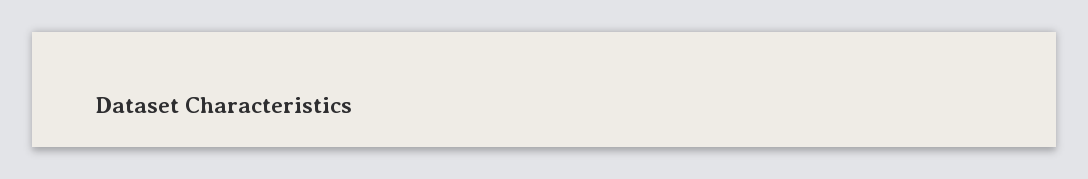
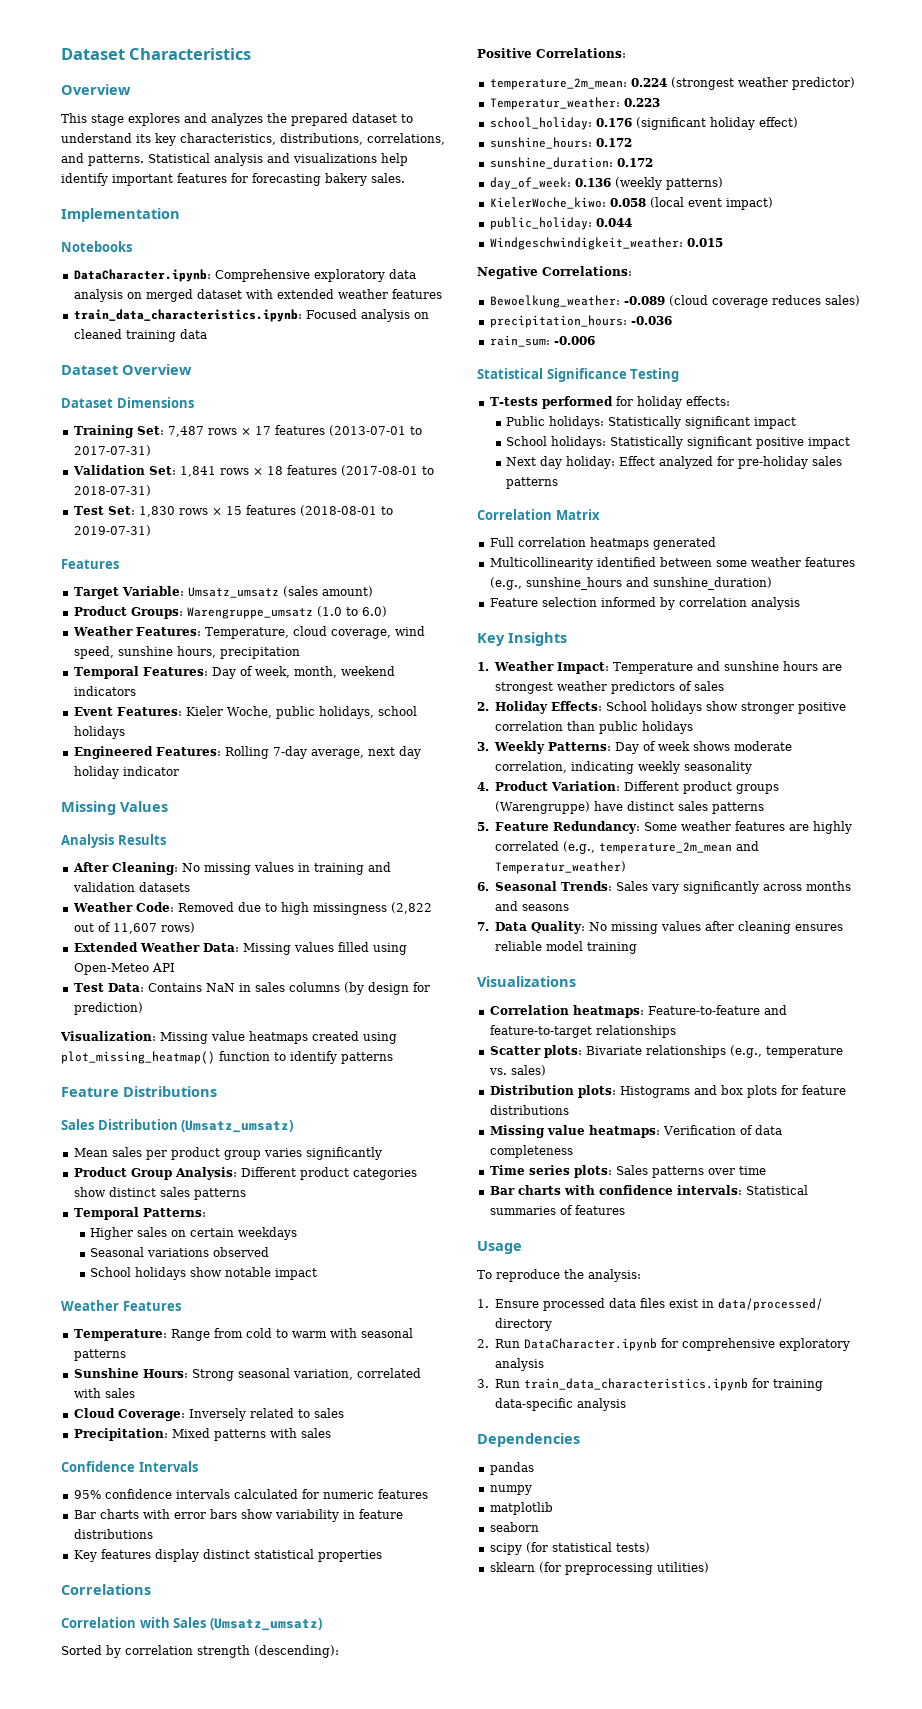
(353, 105) none -> [61,84,131,95] [61,113,413,126] [61,133,445,146] [61,153,408,166] [61,173,405,186] [61,208,180,222] [61,241,132,252] [73,269,416,282] [73,289,442,302] [73,309,429,322] [73,329,207,342] [61,364,192,375] [61,397,194,408] [73,425,422,438] [73,445,151,456] [72,465,434,477] [73,485,151,496] [73,505,393,517] [73,525,151,536] [61,559,119,569] [73,586,373,599] [73,606,387,619] [72,626,425,639] [73,646,300,659] [73,666,395,679] [73,686,136,696] [73,706,417,719] [73,726,125,739] [73,746,421,759] [73,766,179,779] [61,801,168,815] [61,834,166,848] [72,862,391,875] [72,882,190,892] [72,902,432,915] [73,922,195,934] [73,942,407,955] [73,963,175,975] [73,982,430,995] [73,1002,143,1015] [60,1031,397,1044] [61,1051,393,1064] [61,1086,217,1097] [61,1119,294,1133] [73,1147,382,1160] [73,1167,417,1180] [73,1187,246,1200] [73,1207,206,1220] [90,1227,298,1240] [90,1247,270,1257] [90,1267,318,1280] [61,1300,181,1311] [73,1328,413,1341] [73,1349,126,1361] [73,1368,421,1381] [73,1388,135,1398] [73,1408,344,1421] [73,1428,331,1441] [61,1461,198,1472] [73,1489,428,1499] [73,1509,403,1522] [73,1529,153,1539] [73,1549,382,1562] [61,1584,151,1595] [61,1617,322,1631] [61,1645,339,1658] [477,48,626,58] [489,77,855,90] [489,97,660,110] [489,117,798,130] [489,137,632,149] [489,157,653,169] [489,177,723,190] [489,197,773,210] [489,217,632,230] [489,237,723,250] [477,266,632,279] [489,295,860,308] [489,315,672,328] [489,335,595,347] [477,368,680,382] [489,396,730,409] [506,416,797,429] [506,436,851,449] [506,456,843,469] [506,477,559,489] [477,509,600,520] [489,537,716,550] [489,557,855,570] [489,577,772,590] [489,597,800,610] [477,632,567,646] [477,661,842,674] [494,681,724,694] [477,701,846,714] [494,721,693,734] [477,741,792,754] [494,761,752,774] [477,781,779,794] [494,801,764,814] [477,821,852,834] [494,841,759,854] [494,861,626,874] [477,881,851,894] [494,901,569,911] [477,921,843,934] [494,941,637,954] [477,976,576,987] [489,1005,787,1018] [489,1025,676,1038] [489,1045,843,1058] [488,1065,546,1076] [489,1085,846,1098] [489,1105,569,1115] [489,1125,782,1138] [489,1145,573,1158] [489,1165,766,1178] [489,1185,808,1195] [489,1205,625,1215] [477,1241,522,1254] [477,1269,641,1282] [477,1298,823,1311] [494,1318,552,1331] [477,1338,850,1351] [494,1358,544,1371] [477,1378,823,1391] [494,1398,626,1411] [477,1433,580,1447] [489,1462,534,1475] [489,1485,532,1495] [489,1502,553,1515] [489,1522,539,1532] [489,1542,650,1555] [489,1562,709,1575] // Overview // This stage explores and analyzes the prepared dataset to understand its key characteristics, distributions, correlations, and patterns. Statistical analysis and visualizations help identify important features for forecasting bakery sales. // Implementation // Notebooks // DataCharacter.ipynb: Comprehensive exploratory data analysis on merged dataset with extended weather features // train_data_characteristics.ipynb: Focused analysis on cleaned training data // Dataset Overview // Dataset Dimensions // Training Set: 7,487 rows × 17 features (2013-07-01 to 2017-07-31) // Validation Set: 1,841 rows × 18 features (2017-08-01 to 2018-07-31) // Test Set: 1,830 rows × 15 features (2018-08-01 to 2019-07-31) // Features // Target Variable: Umsatz_umsatz (sales amount) // Product Groups: Warengruppe_umsatz (1.0 to 6.0) // Weather Features: Temperature, cloud coverage, wind speed, sunshine hours, precipitation // Temporal Features: Day of week, month, weekend indicators // Event Features: Kieler Woche, public holidays, school holidays // Engineered Features: Rolling 7-day average, next day holiday indicator // Missing Values // Analysis Results // After Cleaning: No missing values in training and validation datasets // Weather Code: Removed due to high missingness (2,822 out of 11,607 rows) // Extended Weather Data: Missing values filled using Open-Meteo API // Test Data: Contains NaN in sales columns (by design for prediction) // Visualization: Missing value heatmaps created using plot_missing_heatmap() function to identify patterns // Feature Distributions // Sales Distribution (Umsatz_umsatz) // Mean sales per product group varies significantly // Product Group Analysis: Different product categories show distinct sales patterns // Temporal Patterns: // Higher sales on certain weekdays // Seasonal variations observed // School holidays show notable impact // Weather Features // Temperature: Range from cold to warm with seasonal patterns // Sunshine Hours: Strong seasonal variation, correlated with sales // Cloud Coverage: Inversely related to sales // Precipitation: Mixed patterns with sales // Confidence Intervals // 95% confidence intervals calculated for numeric features // Bar charts with error bars show variability in feature distributions // Key features display distinct statistical properties // Correlations // Correlation with Sales (Umsatz_umsatz) // Sorted by correlation strength (descending): // Positive Correlations: // temperature_2m_mean: 0.224 (strongest weather predictor) // Temperatur_weather: 0.223 // school_holiday: 0.176 (significant holiday effect) // sunshine_hours: 0.172 // sunshine_duration: 0.172 // day_of_week: 0.136 (weekly patterns) // KielerWoche_kiwo: 0.058 (local event impact) // public_holiday: 0.044 // Windgeschwindigkeit_weather: 0.015 // Negative Correlations: // Bewoelkung_weather: -0.089 (cloud coverage reduces sales) // precipitation_hours: -0.036 // rain_sum: -0.006 // Statistical Significance Testing // T-tests performed for holiday effects: // Public holidays: Statistically significant impact // School holidays: Statistically significant positive impact // Next day holiday: Effect analyzed for pre-holiday sales patterns // Correlation Matrix // Full correlation heatmaps generated // Multicollinearity identified between some weather features (e.g., sunshine_hours and sunshine_duration) // Feature selection informed by correlation analysis // Key Insights // 1. Weather Impact: Temperature and sunshine hours are strongest weather predictors of sales // 2. Holiday Effects: School holidays show stronger positive correlation than public holidays // 3. Weekly Patterns: Day of week shows moderate correlation, indicating weekly seasonality // 4. Product Variation: Different product groups (Warengruppe) have distinct sales patterns // 5. Feature Redundancy: Some weather features are highly correlated (e.g., temperature_2m_mean and Temperatur_weather) // 6. Seasonal Trends: Sales vary significantly across months and seasons // 7. Data Quality: No missing values after cleaning ensures reliable model training // Visualizations // Correlation heatmaps: Feature-to-feature and feature-to-target relationships // Scatter plots: Bivariate relationships (e.g., temperature vs. sales) // Distribution plots: Histograms and box plots for feature distributions // Missing value heatmaps: Verification of data completeness // Time series plots: Sales patterns over time // Bar charts with confidence intervals: Statistical summaries of features // Usage // To reproduce the analysis: // 1. Ensure processed data files exist in data/processed/ directory // 2. Run DataCharacter.ipynb for comprehensive exploratory analysis // 3. Run train_data_characteristics.ipynb for training data-specific analysis // Dependencies // pandas // numpy // matplotlib // seaborn // scipy (for statistical tests) // sklearn (for preprocessing utilities)

